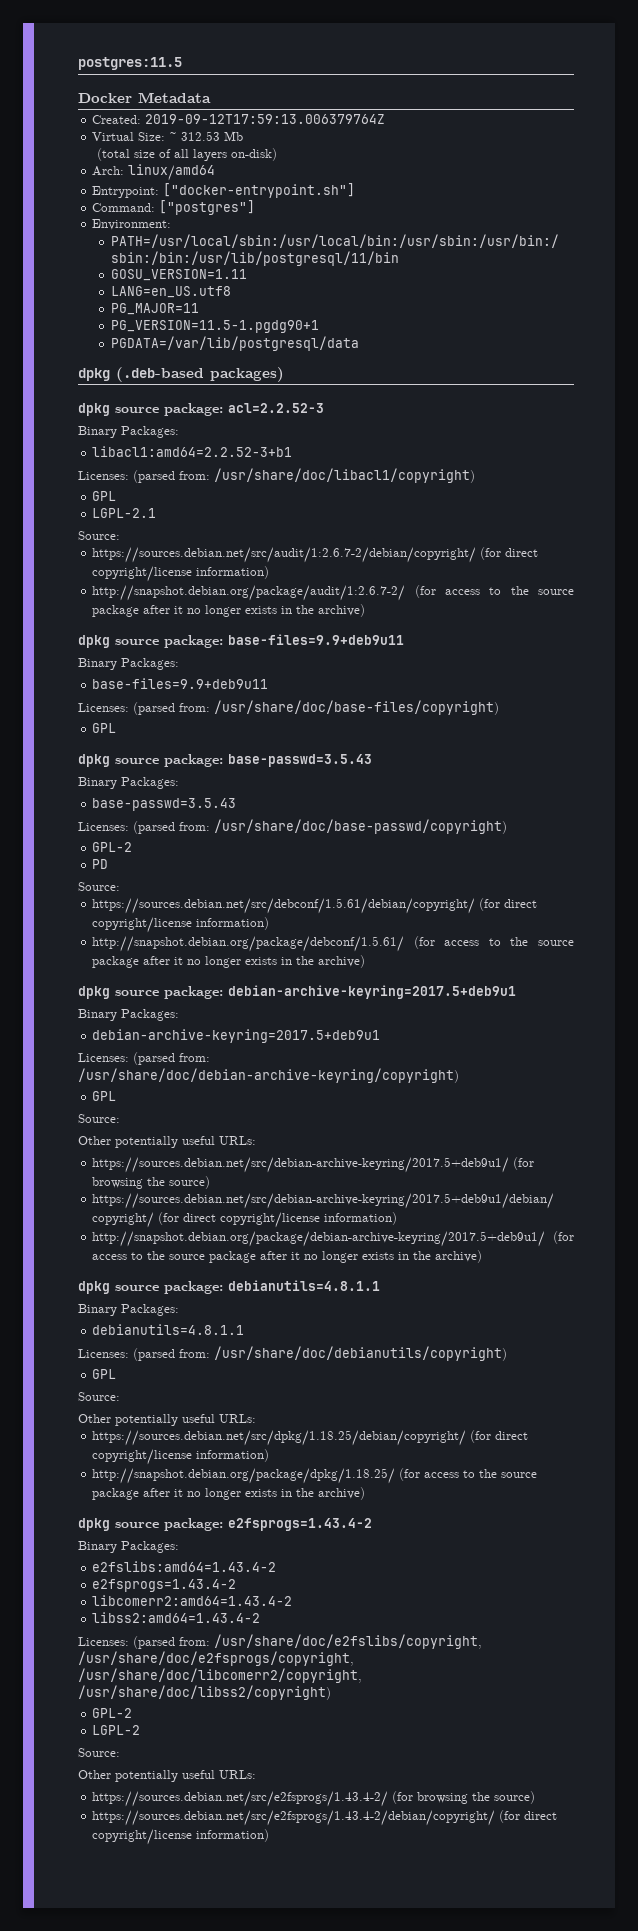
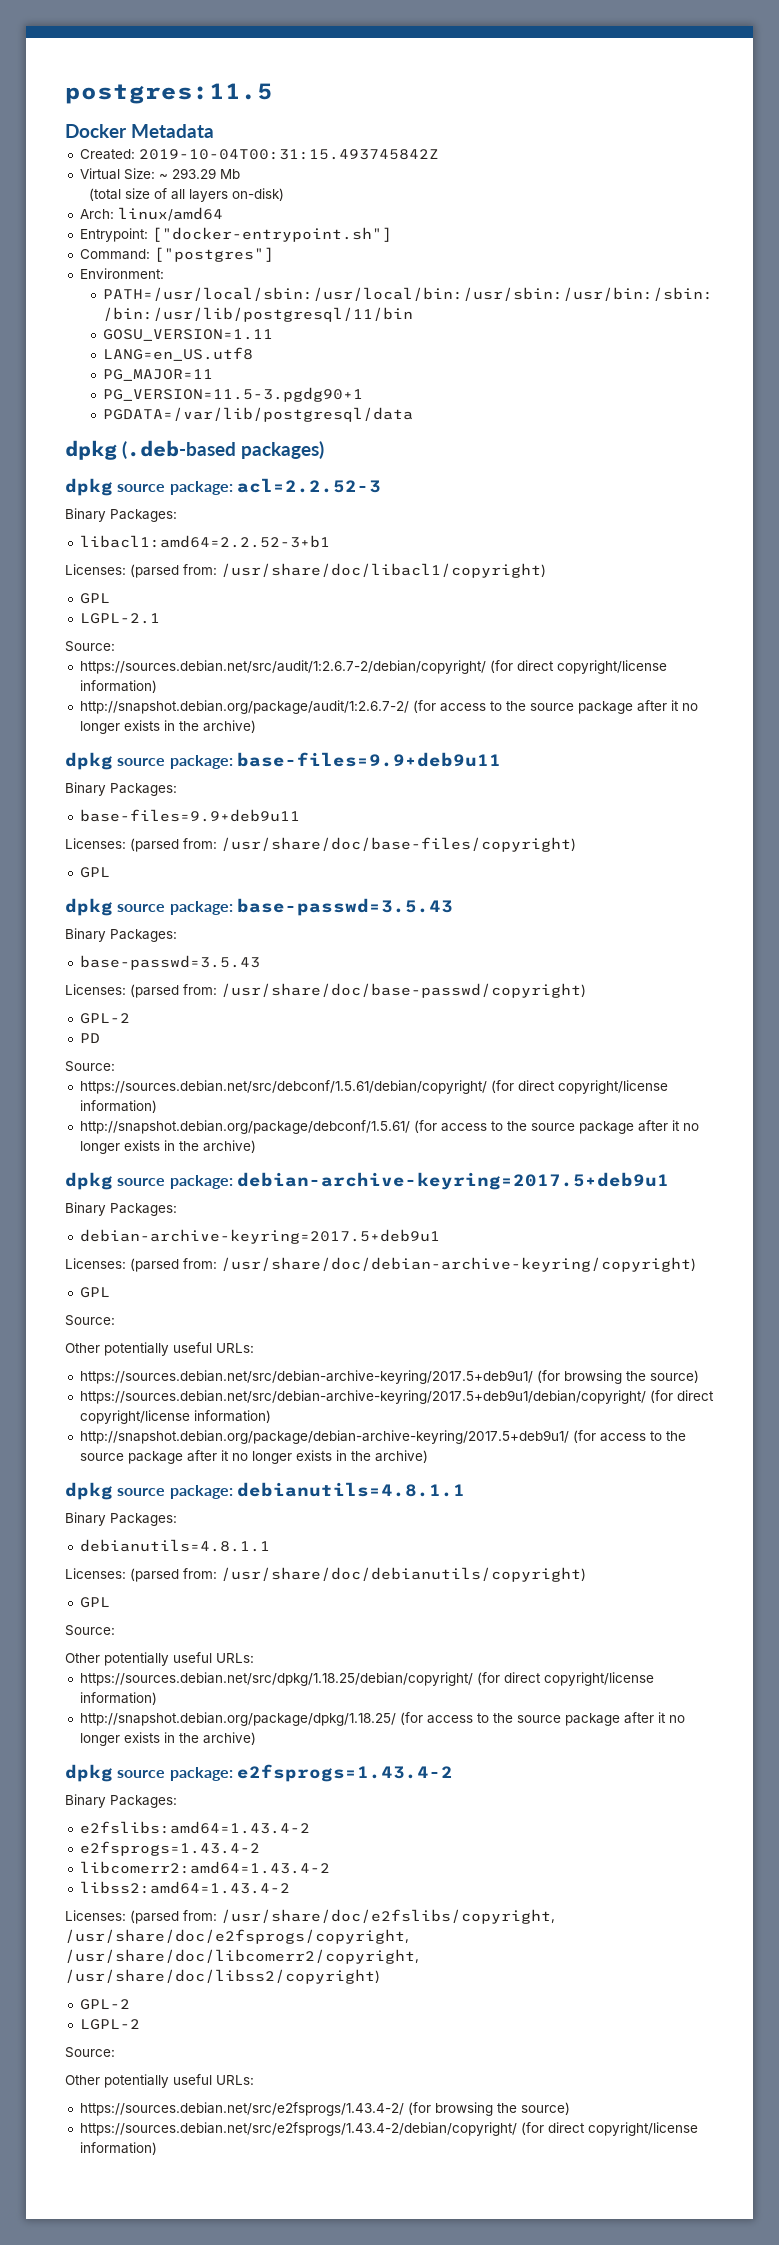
[145,114,386,124] 2019-09-12T17:59:13.006379764Z -> [138,149,439,160] 2019-10-04T00:31:15.493745842Z
[181,131,221,141] 312.53 -> [171,168,216,179] 293.29
[111,320,320,333] PG_VERSION=11.5-1.pgdg90+1 -> [103,387,364,402] PG_VERSION=11.5-3.pgdg90+1

